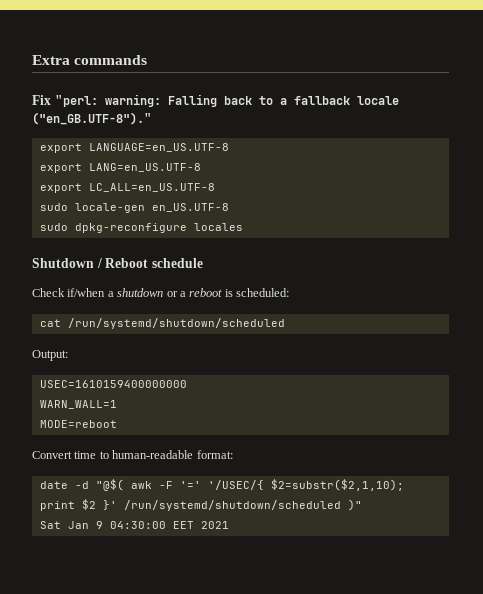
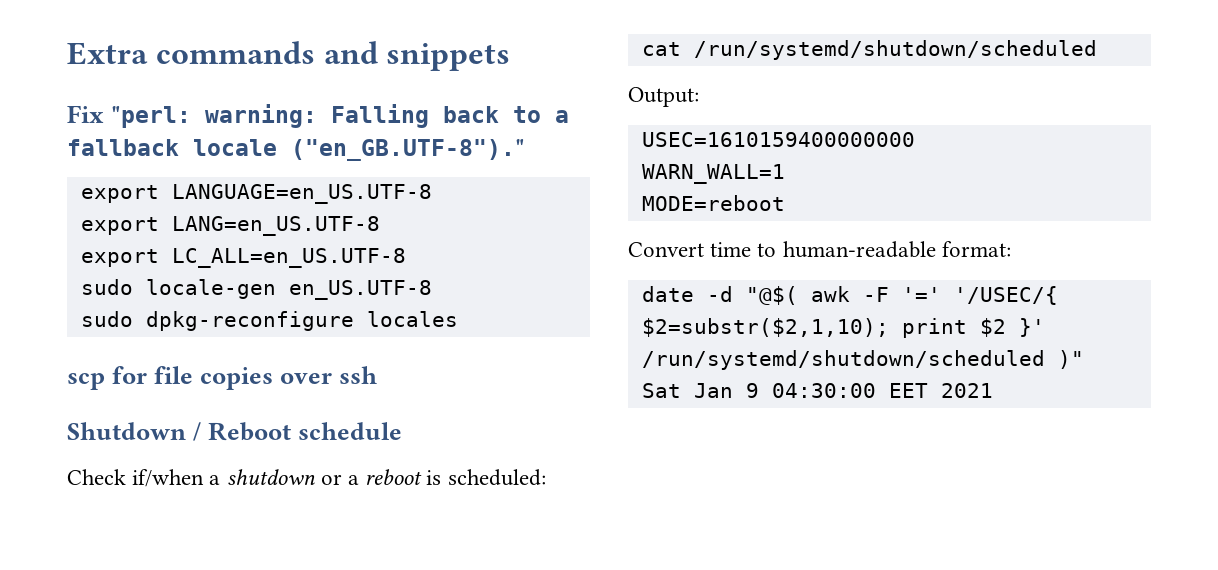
(148, 60) none -> [323,41,511,71] and snippets
(243, 227) none -> [67,366,378,390] // scp for file copies over ssh

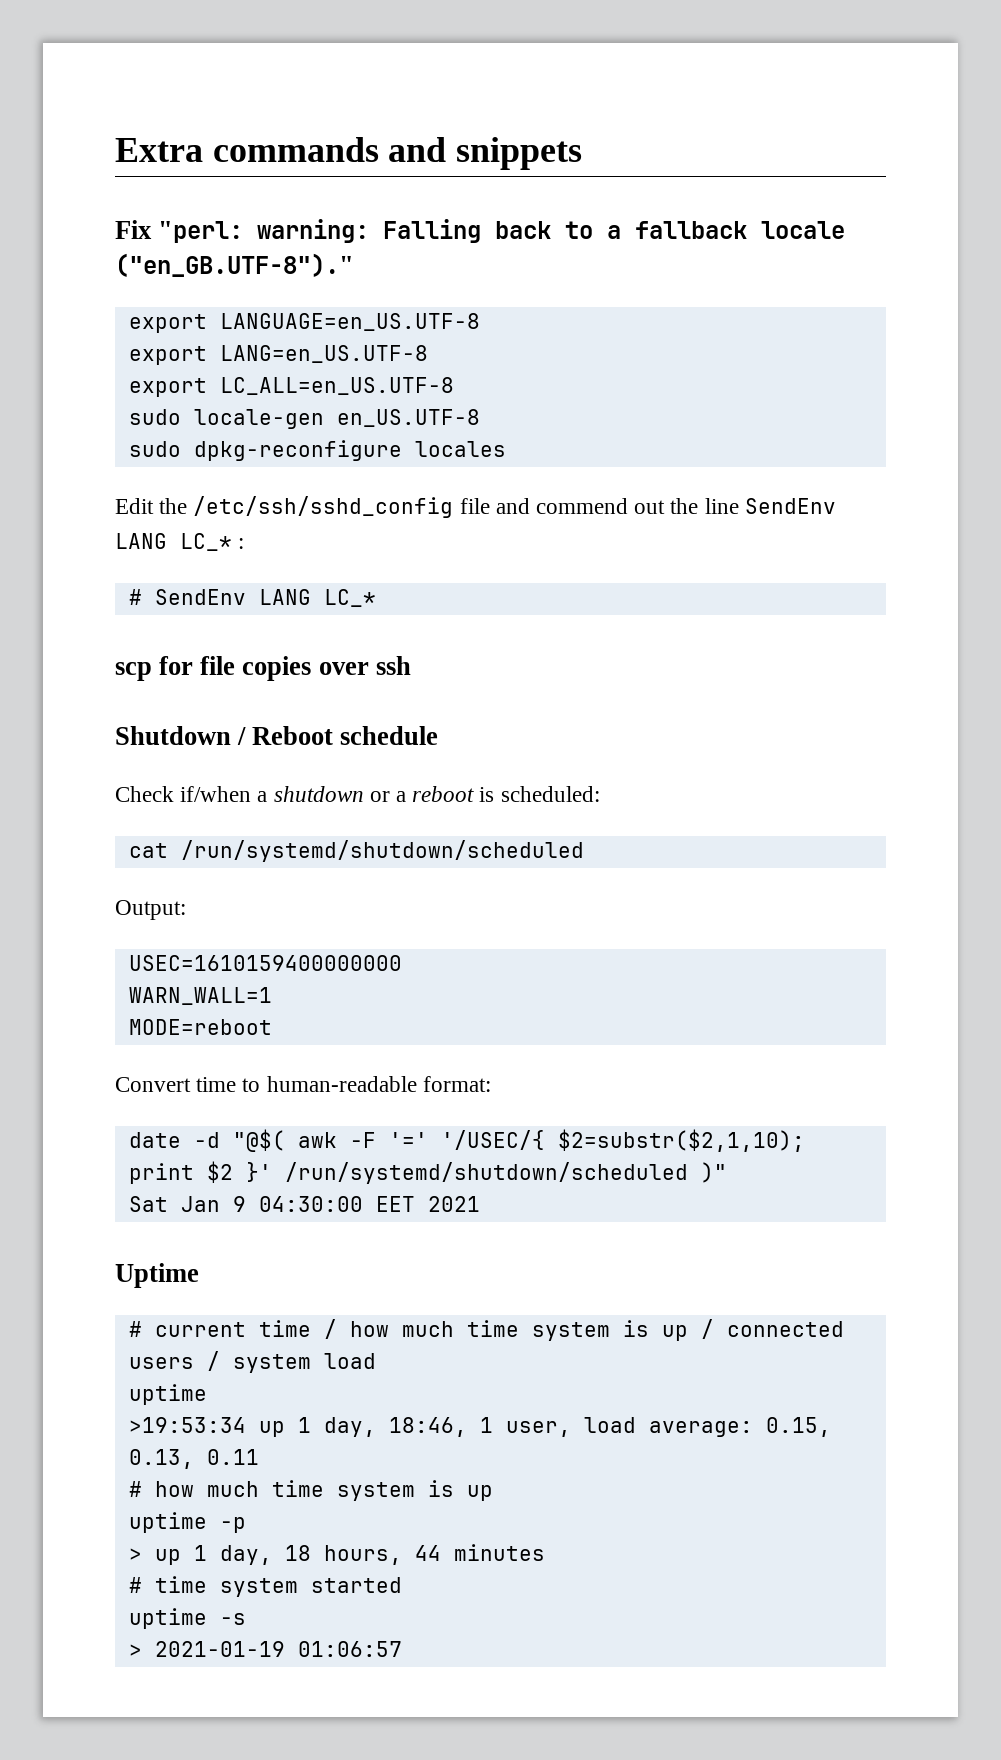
(458, 319) none -> [115,496,836,518] [115,533,245,551] [128,589,376,607] // Edit the /etc/ssh/sshd_config file and commend out the line SendEnv LANG LC_* : // # SendEnv LANG LC_*
(993, 390) none -> [115,1263,199,1288] [128,1319,844,1341] [128,1351,376,1373] [128,1384,207,1405] [128,1417,831,1437] [128,1449,259,1469] [128,1480,493,1501] [128,1512,246,1533] [128,1544,545,1565] [128,1576,402,1597] [128,1608,246,1629] [128,1641,402,1657] // Uptime // # current time / how much time system is up / connected users / system load // uptime // >19:53:34 up 1 day, 18:46, 1 user, load average: 0.15, 0.13, 0.11 // # how much time system is up // uptime -p // > up 1 day, 18 hours, 44 minutes // # time system started // uptime -s // > 2021-01-19 01:06:57

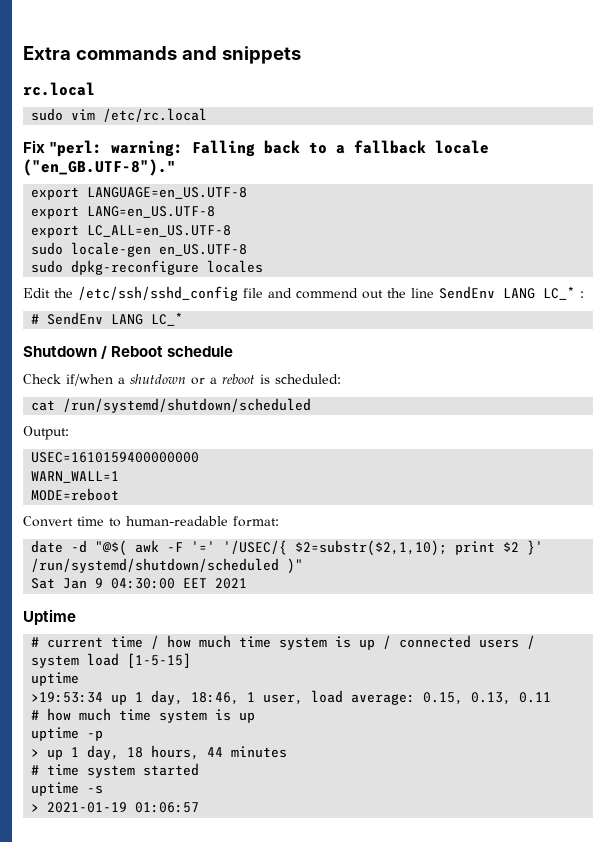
(583, 153) none -> [23,82,95,96] [31,108,208,122] // rc.local // sudo vim /etc/rc.local
[115,656,411,681] // scp for file copies over ssh -> (184, 319) none
(376, 1361) none -> [127,653,192,668] [1-5-15]

